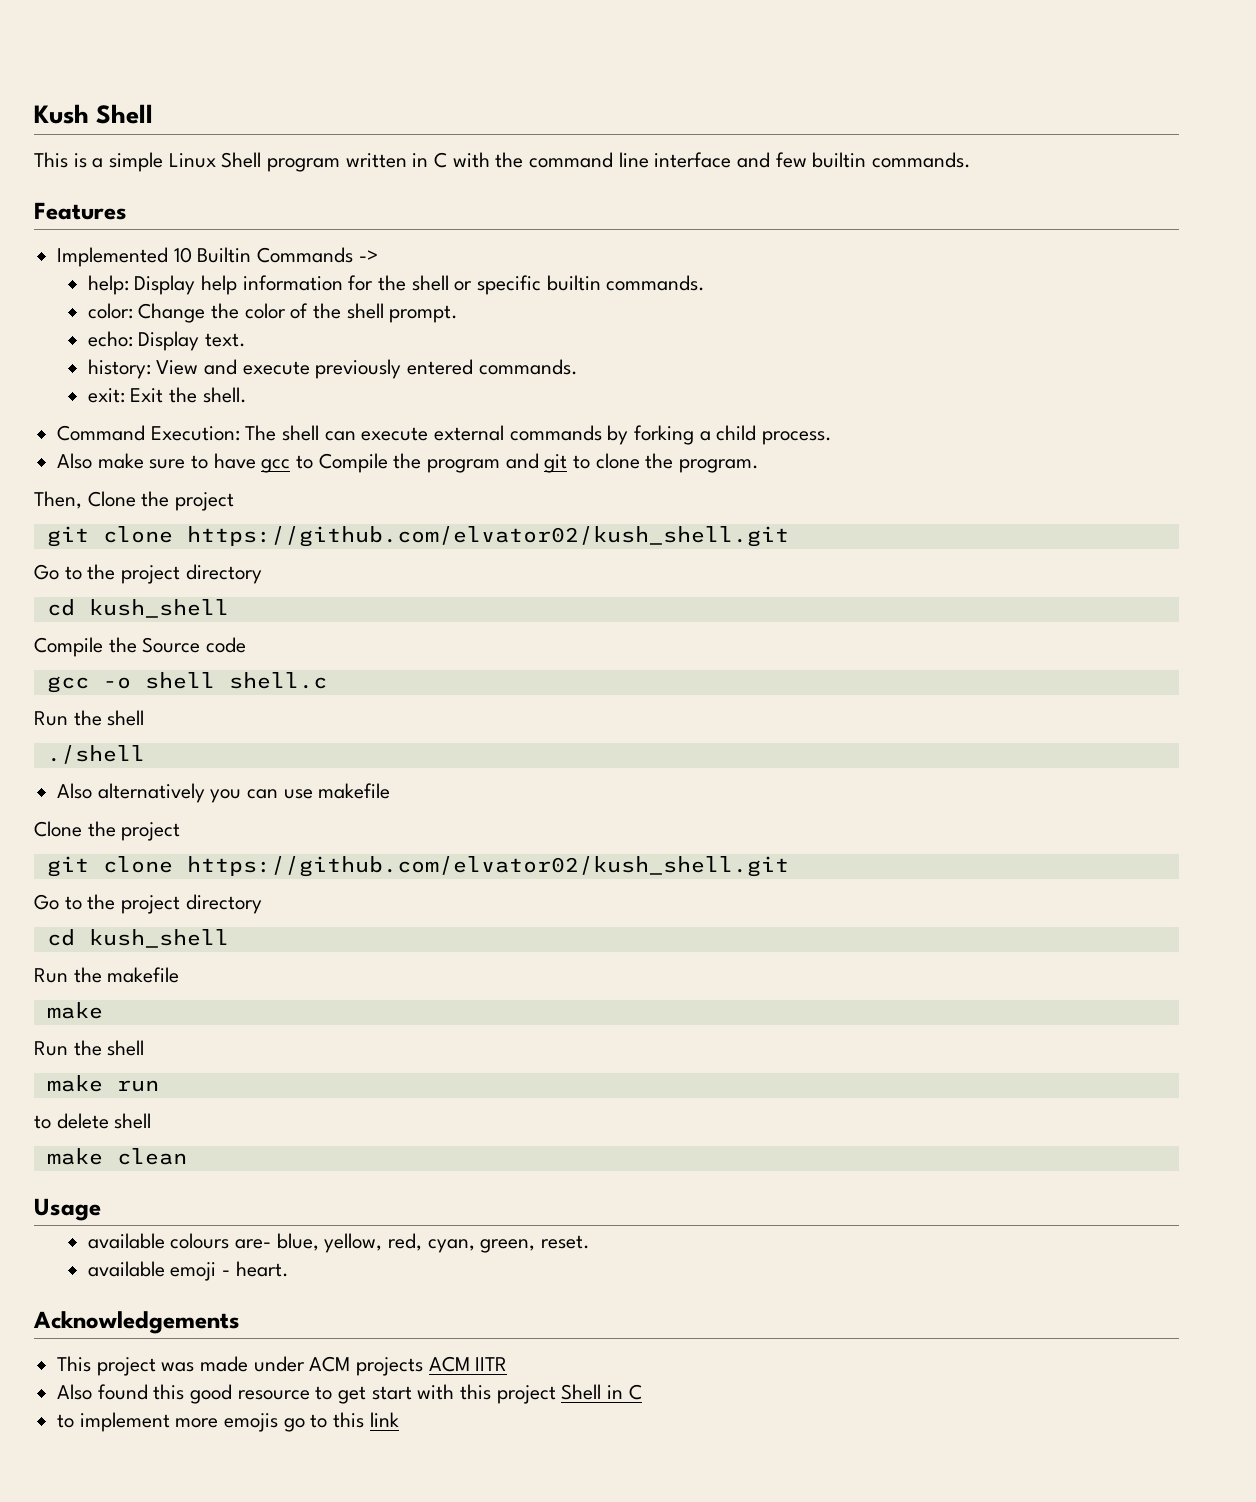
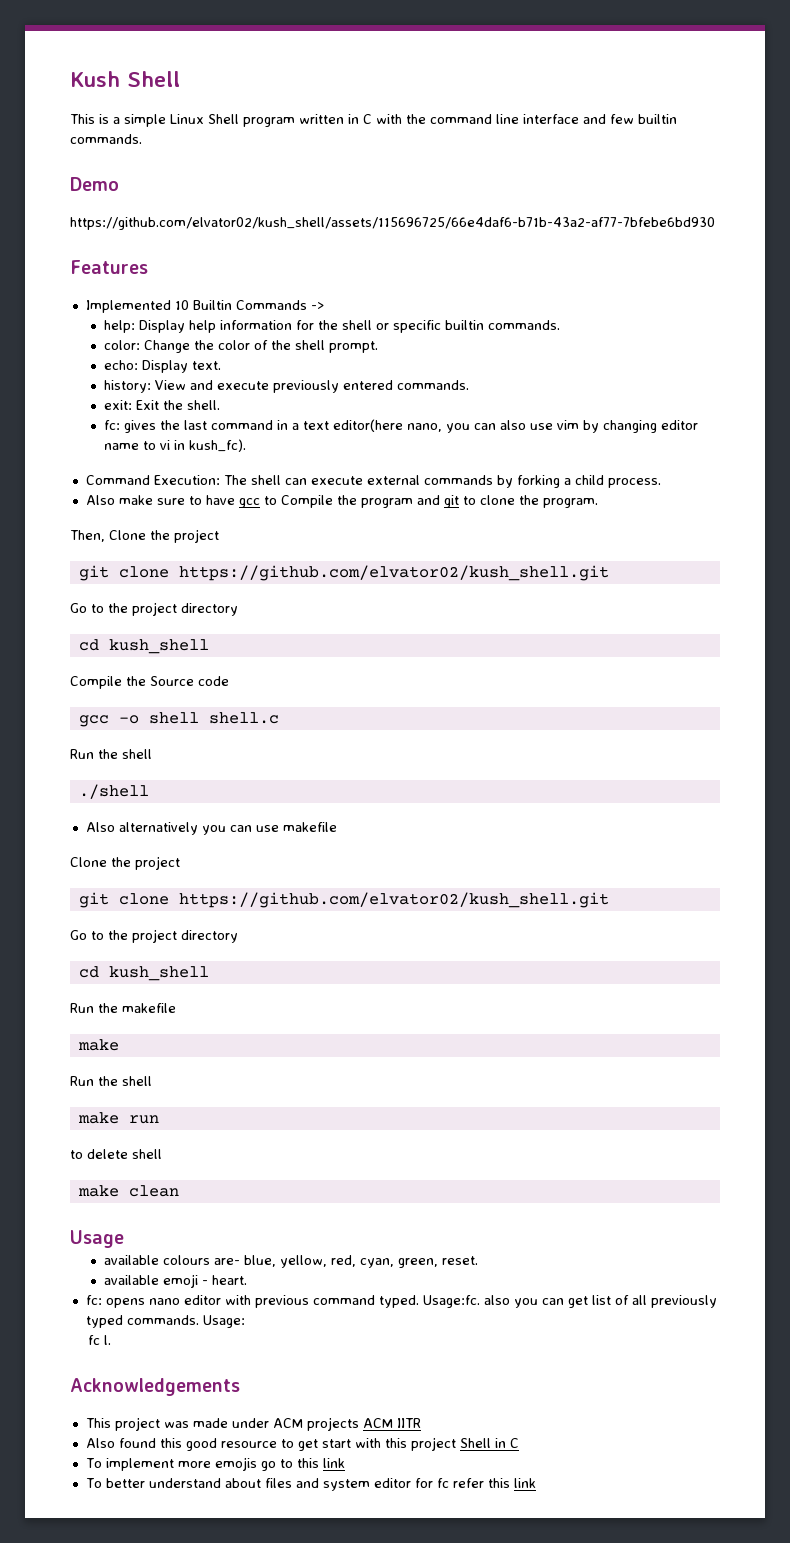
(972, 160) none -> [70,177,119,191] [70,217,715,230] // Demo // https://github.com/elvator02/kush_shell/assets/115696725/66e4daf6-b71b-43a2-af77-7bfebe6bd930
(247, 395) none -> [103,419,698,433] [103,439,246,452] // fc: gives the last command in a text editor(here nano, you can also use vim by changing editor name to vi in kush_fc).
(289, 1269) none -> [85,1295,717,1308] [85,1315,245,1328] [87,1335,111,1345] // fc: opens nano editor with previous command typed. Usage:fc. also you can get list of all previously typed commands. Usage: // fc l.
[57,1414,75,1428] to -> [85,1458,102,1468] To
(399, 1419) none -> [85,1478,536,1491] // To better understand about files and system editor for fc refer this link

